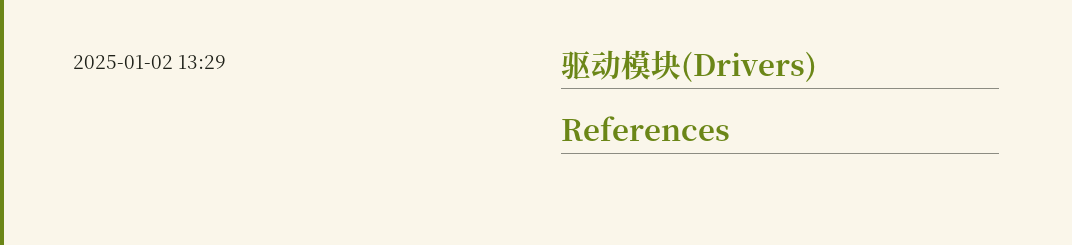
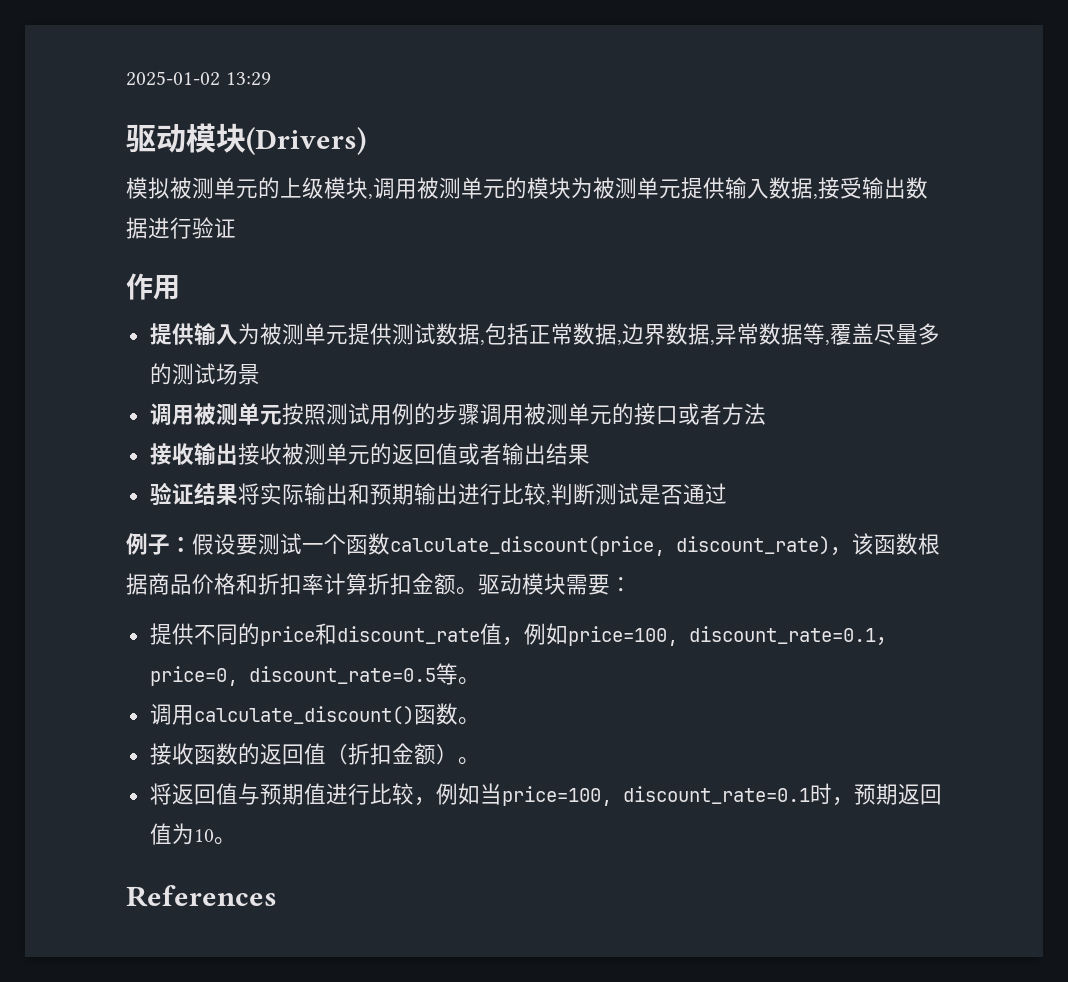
(817, 66) none -> [126,177,928,199] [126,217,236,239] [126,273,180,300] [149,323,940,345] [149,363,260,385] [149,403,766,426] [149,443,590,465] [149,482,727,505] [126,533,940,556] [126,573,632,595] [149,623,898,646] [149,663,480,686] [149,703,480,725] [149,743,480,765] [149,783,942,806] [149,823,236,845] // 模拟被测单元的上级模块,调用被测单元的模块为被测单元提供输入数据,接受输出数据进行验证 // 作用 // 提供输入为被测单元提供测试数据,包括正常数据,边界数据,异常数据等,覆盖尽量多的测试场景 // 调用被测单元按照测试用例的步骤调用被测单元的接口或者方法 // 接收输出接收被测单元的返回值或者输出结果 // 验证结果将实际输出和预期输出进行比较,判断测试是否通过 // 例子：假设要测试一个函数calculate_discount(price, discount_rate)，该函数根据商品价格和折扣率计算折扣金额。驱动模块需要： // 提供不同的price和discount_rate值，例如price=100, discount_rate=0.1，price=0, discount_rate=0.5等。 // 调用calculate_discount()函数。 // 接收函数的返回值（折扣金额）。 // 将返回值与预期值进行比较，例如当price=100, discount_rate=0.1时，预期返回值为10。

